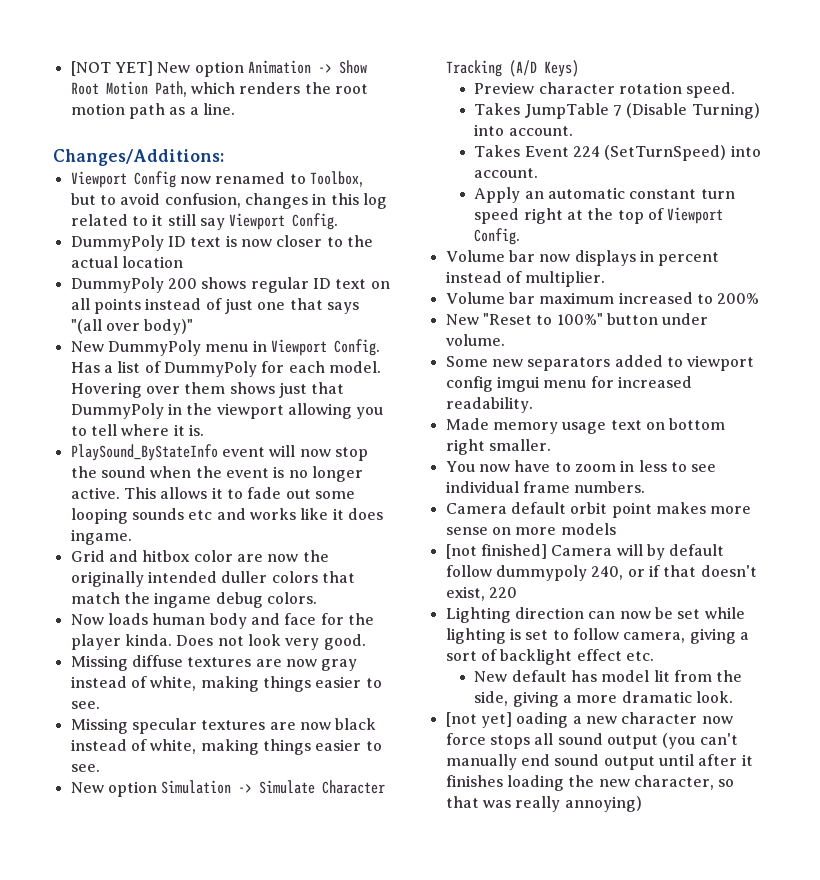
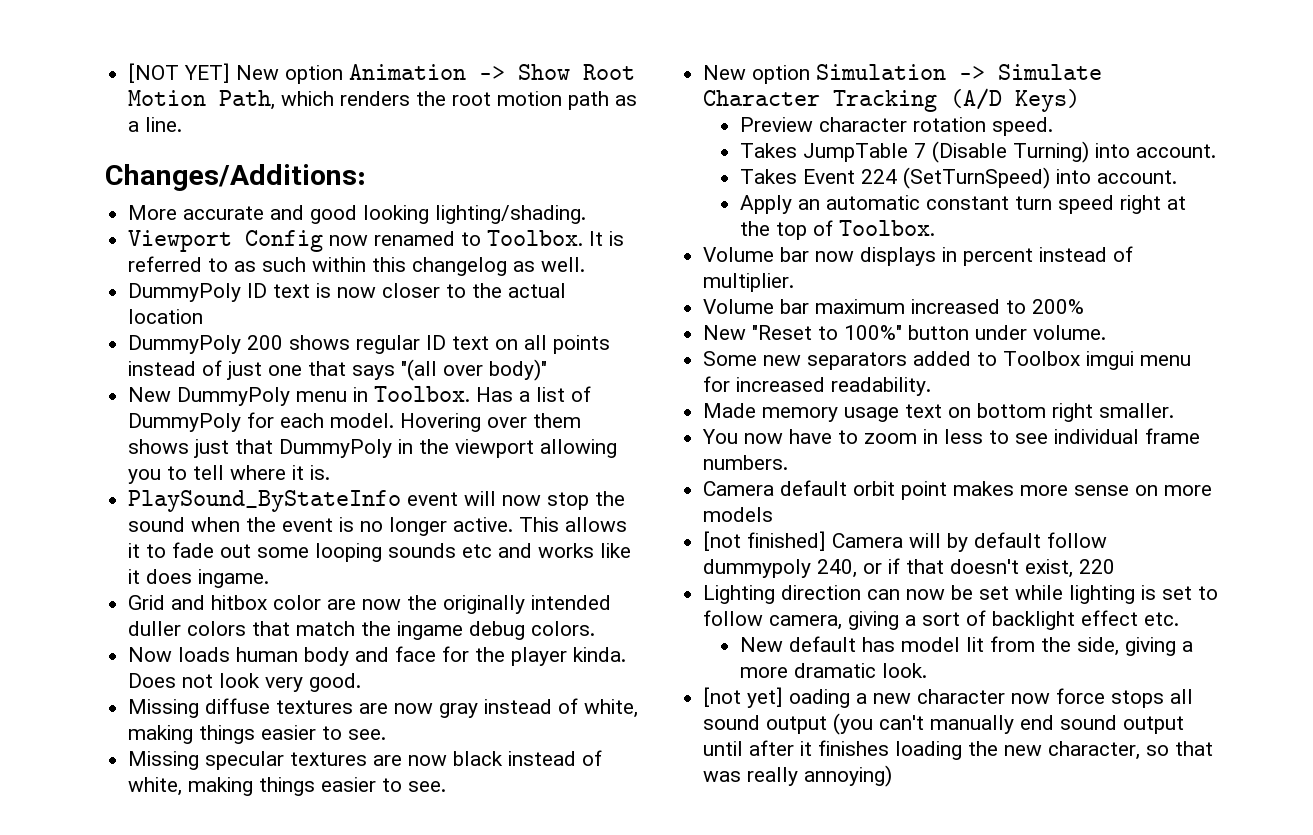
(224, 157) none -> [128,205,587,224] // More accurate and good looking lighting/shading.
[309,171,363,187] [70,193,387,209] [70,213,339,230] Toolbox, but to avoid confusion, changes in this log related to it still say Viewport Config. -> [487,230,625,246] [128,256,586,276] Toolbox. It is referred to as such within this changelog as well.
[270,339,380,356] Viewport Config. -> [374,386,471,402] Toolbox.
[667,207,724,224] [474,228,521,245] Viewport Config. -> [838,220,935,236] Toolbox.
[687,355,755,371] [445,376,493,392] viewport config -> [1003,351,1081,366] Toolbox

